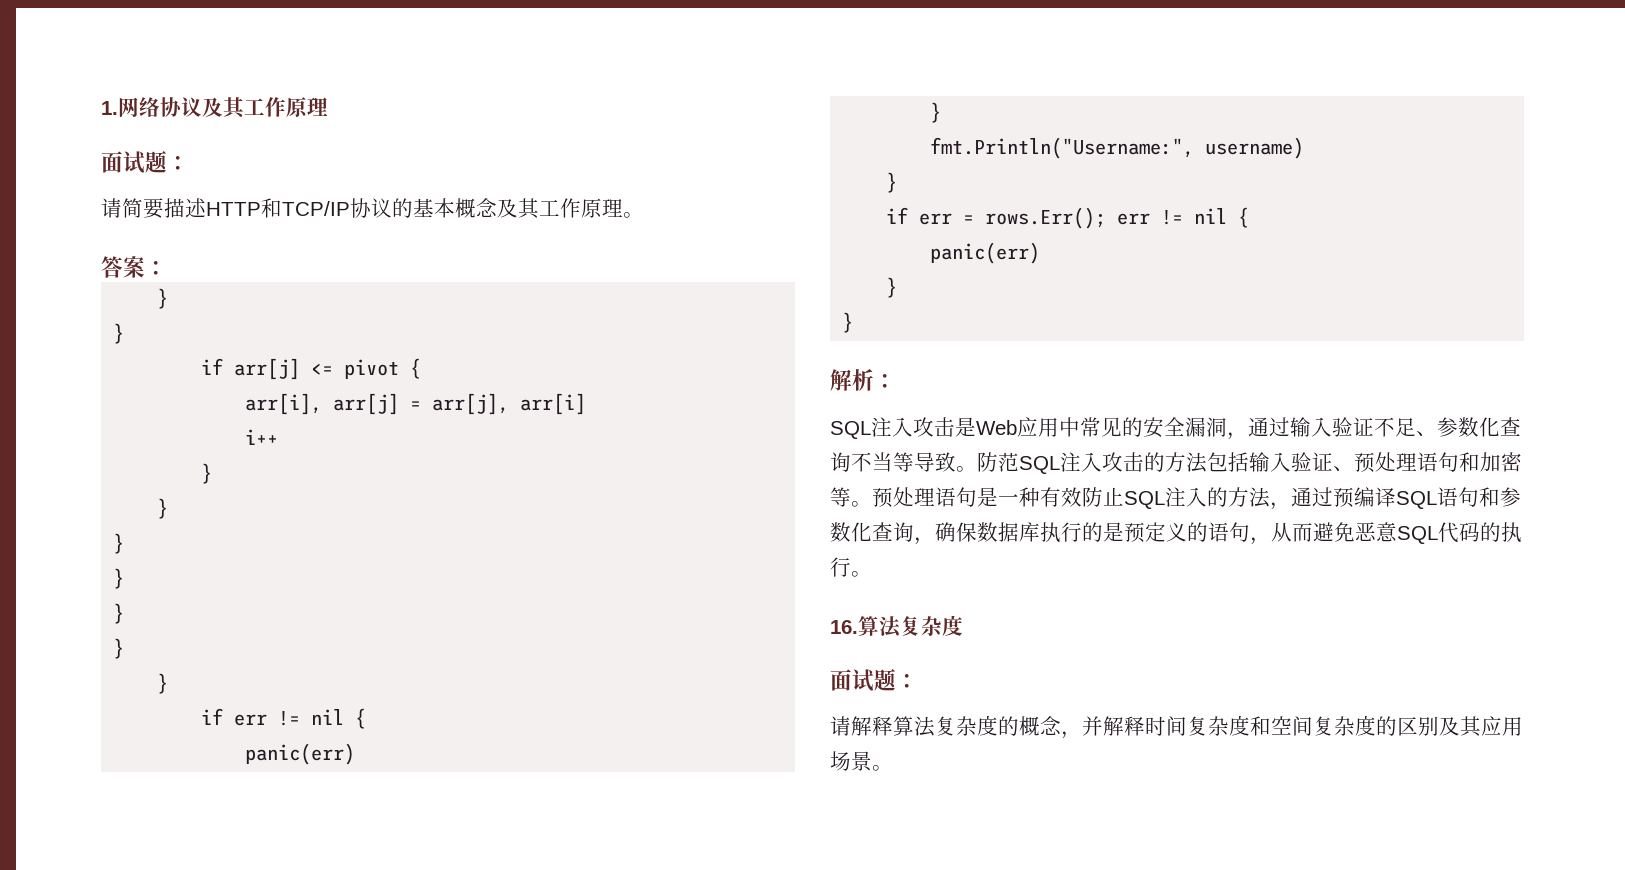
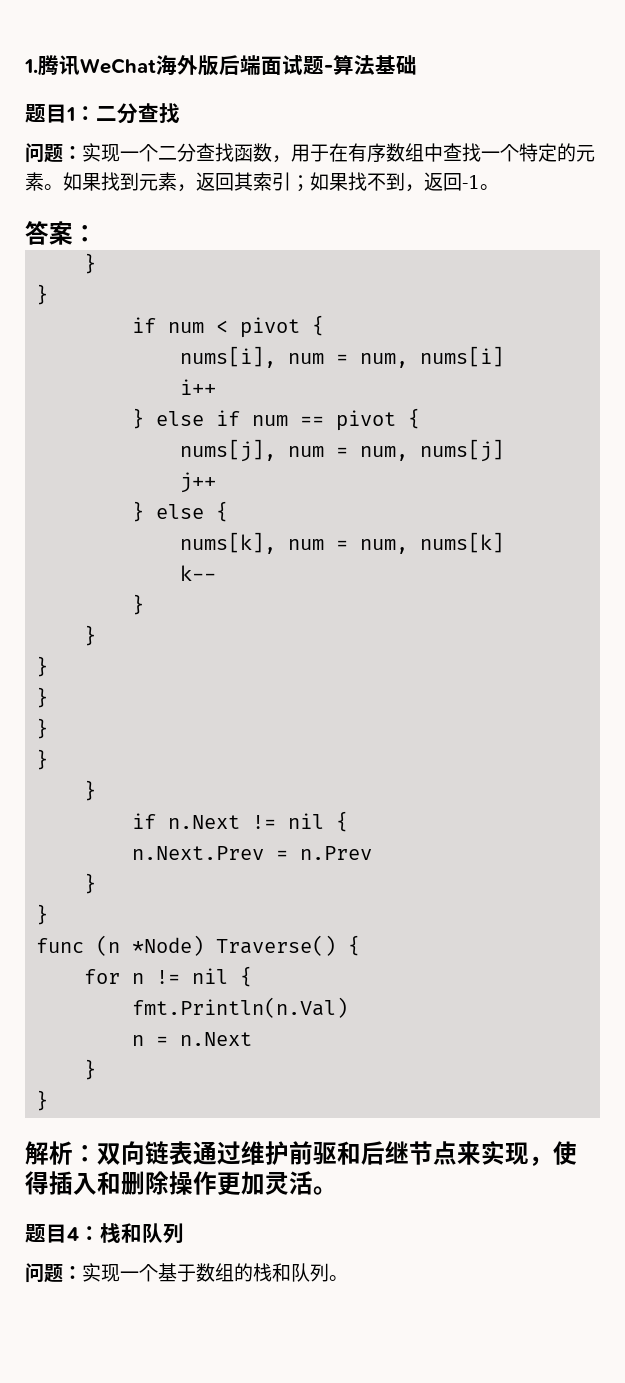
[118,97,328,119] [101,150,189,174] [101,198,623,219] 网络协议及其工作原理 // 面试题： // 请简要描述HTTP和TCP/IP协议的基本概念及其工作原理 -> [38,55,417,76] [25,103,180,124] [25,143,595,163] [25,172,480,192] 腾讯WeChat海外版后端面试题-算法基础 // 题目1：二分查找 // 问题：实现一个二分查找函数，用于在有序数组中查找一个特定的元素。如果找到元素，返回其索引；如果找不到，返回-1
[234,358,422,380] [245,393,587,415] [245,429,279,445] arr[j] <= pivot { // arr[i], arr[j] = arr[j], arr[i] // i++ -> [168,315,325,338] [180,346,505,368] [180,379,217,395] [132,408,421,431] [180,439,505,462] [180,472,217,493] [132,501,229,522] [180,532,505,554] [180,565,217,581] num < pivot { // nums[i], num = num, nums[i] // i++ // } else if num == pivot { // nums[j], num = num, nums[j] // j++ // } else { // nums[k], num = num, nums[k] // k--
[234,708,367,729] [245,743,356,765] [930,102,942,123] [930,137,1305,159] [886,172,898,193] [886,207,1250,229] [930,242,1041,264] err != nil { // panic(err) // } // fmt.Println("Username:", username) // } // if err = rows.Err(); err != nil { // panic(err) -> [168,811,349,832] [132,846,373,860] [84,873,97,894] [36,904,49,925] [36,935,361,956] [84,966,253,987] [132,997,349,1018] [132,1032,253,1046] n.Next != nil { // n.Next.Prev = n.Prev // } // } // func (n *Node) Traverse() { // for n != nil { // fmt.Println(n.Val) // n = n.Next
[830,417,1521,440] [830,452,1522,474] [830,487,1521,510] [830,522,1522,545] [830,557,872,577] [830,615,963,638] [830,668,918,692] [830,715,1523,739] [830,751,872,771] // SQL注入攻击是Web应用中常见的安全漏洞，通过输入验证不足、参数化查询不当等导致。防范SQL注入攻击的方法包括输入验证、预处理语句和加密等。预处理语句是一种有效防止SQL注入的方法，通过预编译SQL语句和参数化查询，确保数据库执行的是预定义的语句，从而避免恶意SQL代码的执行。 // 16.算法复杂度 // 面试题： // 请解释算法复杂度的概念，并解释时间复杂度和空间复杂度的区别及其应用场景 -> [97,1141,577,1166] [25,1171,337,1195] [25,1223,184,1244] [25,1263,329,1283] 双向链表通过维护前驱和后继节点来实现，使得插入和删除操作更加灵活。 // 题目4：栈和队列 // 问题：实现一个基于数组的栈和队列

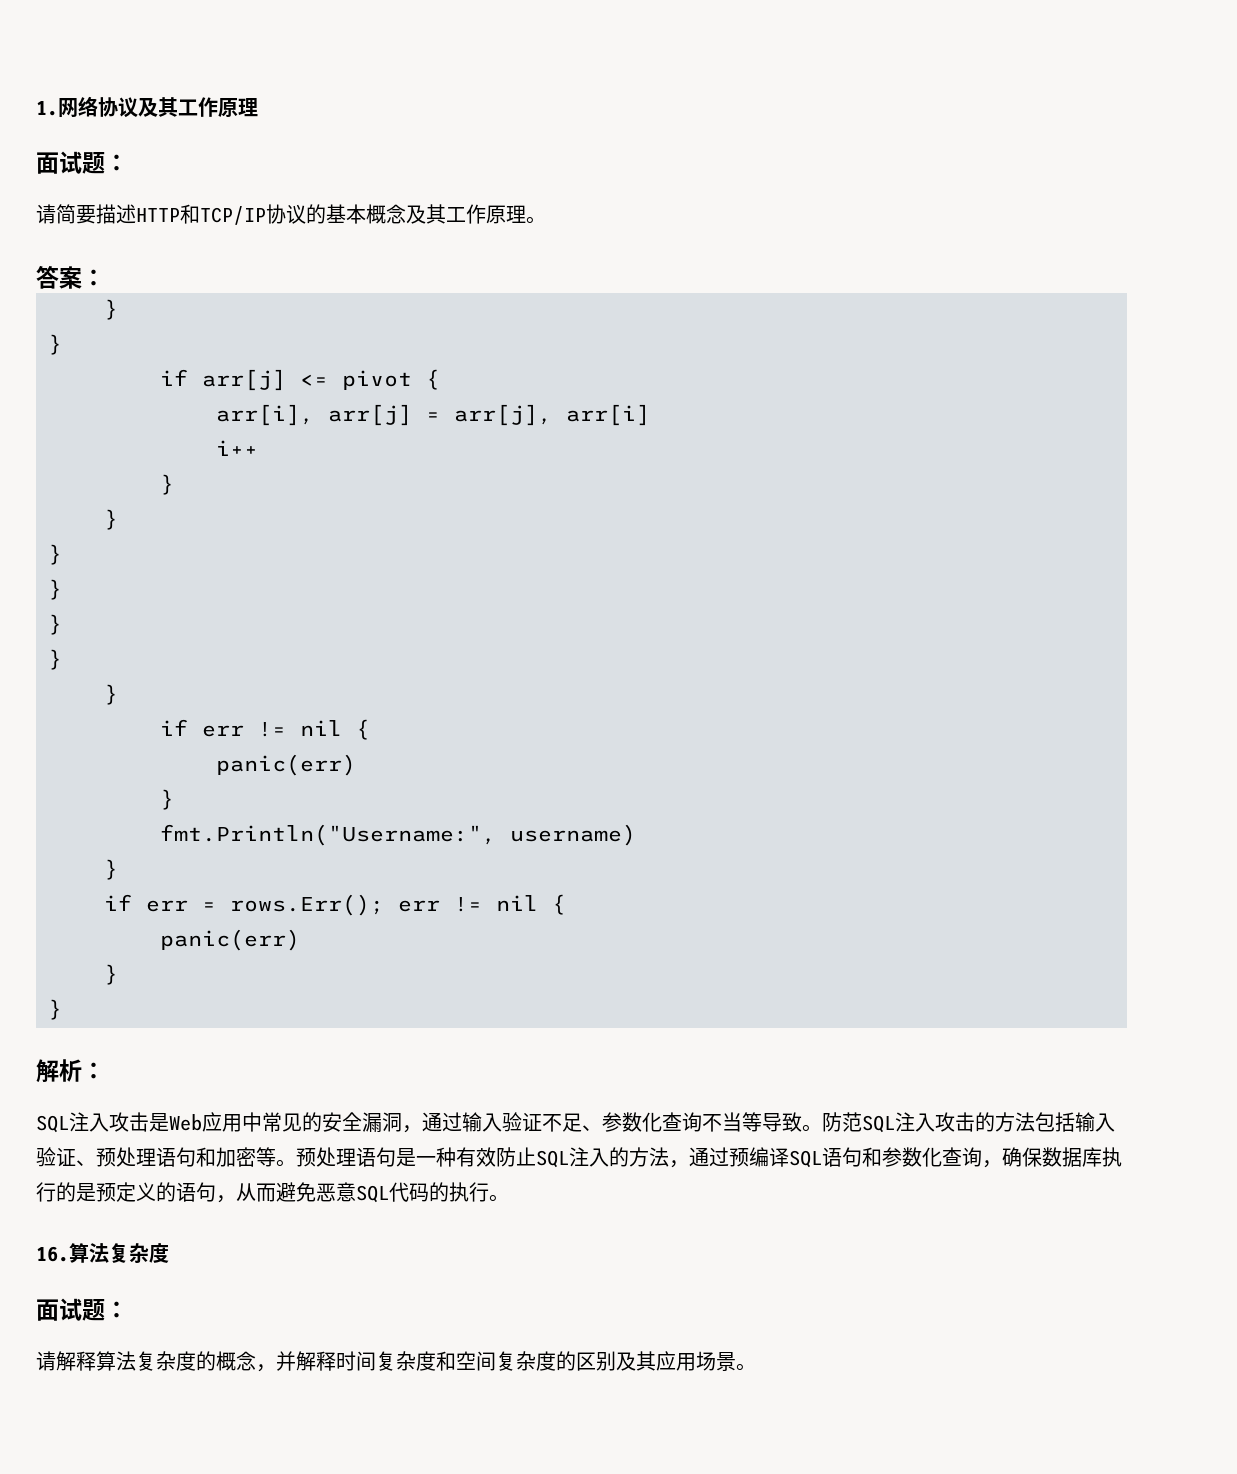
[38,55,417,76] [25,103,180,124] [25,143,595,163] [25,172,480,192] 腾讯WeChat海外版后端面试题-算法基础 // 题目1：二分查找 // 问题：实现一个二分查找函数，用于在有序数组中查找一个特定的元素。如果找到元素，返回其索引；如果找不到，返回-1 -> [58,96,258,118] [36,151,128,174] [36,204,526,225] 网络协议及其工作原理 // 面试题： // 请简要描述HTTP和TCP/IP协议的基本概念及其工作原理
[168,315,325,338] [180,346,505,368] [180,379,217,395] [132,408,421,431] [180,439,505,462] [180,472,217,493] [132,501,229,522] [180,532,505,554] [180,565,217,581] num < pivot { // nums[i], num = num, nums[i] // i++ // } else if num == pivot { // nums[j], num = num, nums[j] // j++ // } else { // nums[k], num = num, nums[k] // k-- -> [202,369,440,391] [216,404,650,426] [216,440,258,456] arr[j] <= pivot { // arr[i], arr[j] = arr[j], arr[i] // i++
[168,811,349,832] [132,846,373,860] [84,873,97,894] [36,904,49,925] [36,935,361,956] [84,966,253,987] [132,997,349,1018] [132,1032,253,1046] n.Next != nil { // n.Next.Prev = n.Prev // } // } // func (n *Node) Traverse() { // for n != nil { // fmt.Println(n.Val) // n = n.Next -> [202,719,370,740] [216,754,356,776] [160,789,174,810] [160,824,636,846] [104,859,118,880] [104,894,566,916] [160,929,300,951] err != nil { // panic(err) // } // fmt.Println("Username:", username) // } // if err = rows.Err(); err != nil { // panic(err)
[97,1141,577,1166] [25,1171,337,1195] [25,1223,184,1244] [25,1263,329,1283] 双向链表通过维护前驱和后继节点来实现，使得插入和删除操作更加灵活。 // 题目4：栈和队列 // 问题：实现一个基于数组的栈和队列 -> [36,1112,1115,1133] [36,1147,1122,1168] [36,1182,509,1203] [36,1243,169,1263] [36,1298,128,1321] [36,1351,736,1372] // SQL注入攻击是Web应用中常见的安全漏洞，通过输入验证不足、参数化查询不当等导致。防范SQL注入攻击的方法包括输入验证、预处理语句和加密等。预处理语句是一种有效防止SQL注入的方法，通过预编译SQL语句和参数化查询，确保数据库执行的是预定义的语句，从而避免恶意SQL代码的执行。 // 16.算法复杂度 // 面试题： // 请解释算法复杂度的概念，并解释时间复杂度和空间复杂度的区别及其应用场景

